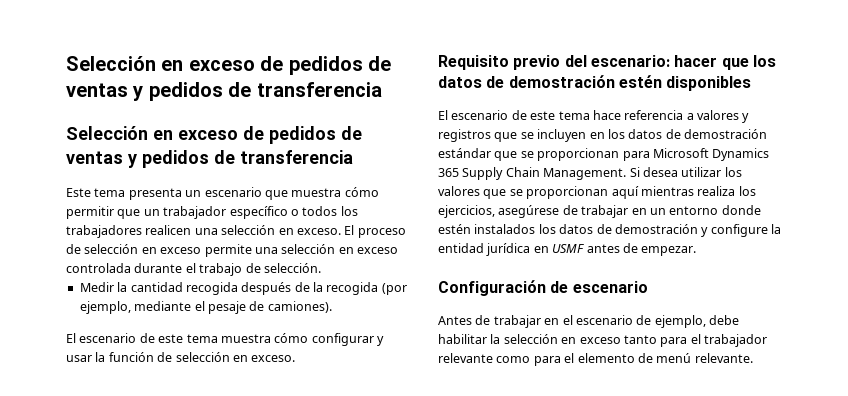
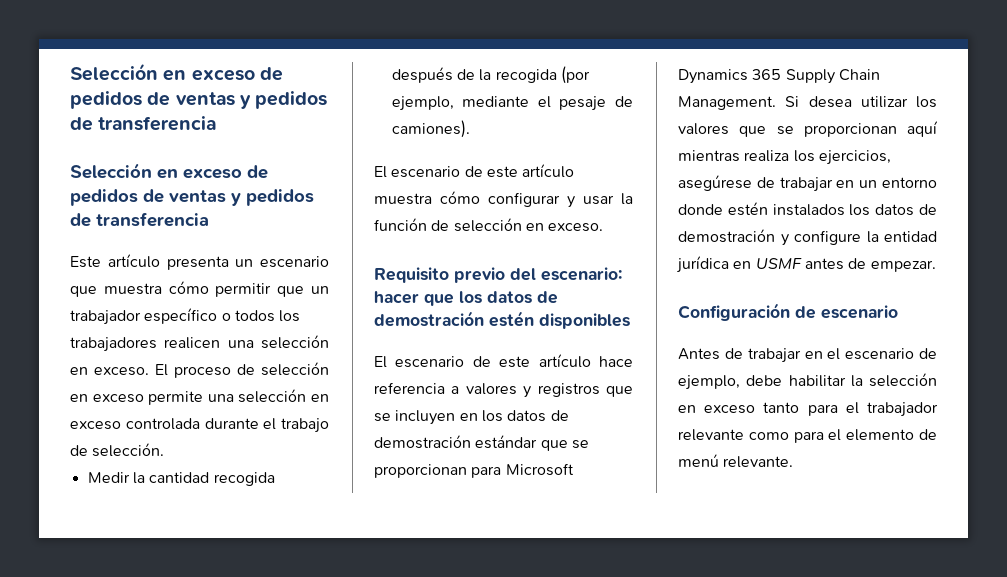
[94,188,126,197] tema -> [107,254,160,268] artículo
[186,334,218,343] tema -> [522,164,575,178] artículo
[558,111,590,120] tema -> [538,354,591,368] artículo

